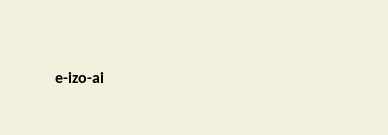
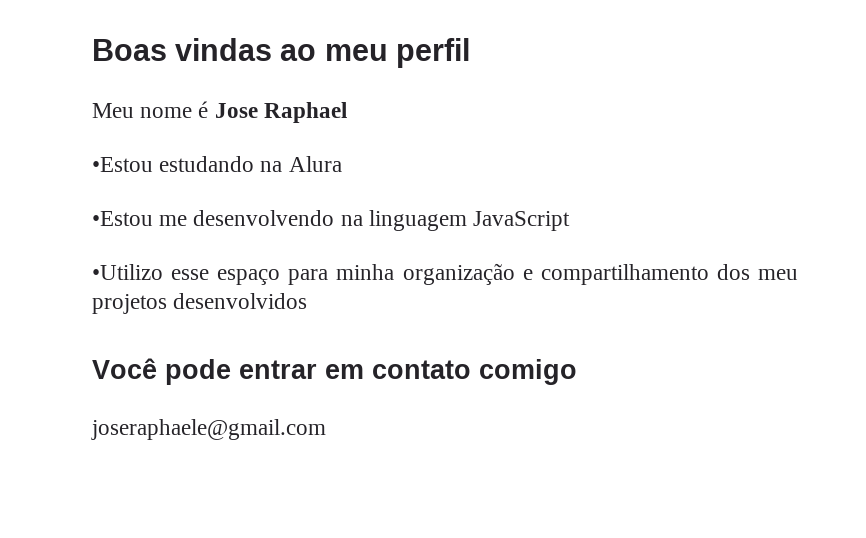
[55,72,104,83] e-izo-ai -> [92,38,470,68] [92,101,347,123] [92,156,342,172] [92,210,571,231] [92,263,798,285] [92,293,308,314] [92,358,577,385] [91,419,326,440] Boas vindas ao meu perfil // Meu nome é Jose Raphael // •Estou estudando na Alura // •Estou me desenvolvendo na linguagem JavaScript // •Utilizo esse espaço para minha organização e compartilhamento dos meu projetos desenvolvidos // Você pode entrar em contato comigo // joseraphaele@gmail.com

